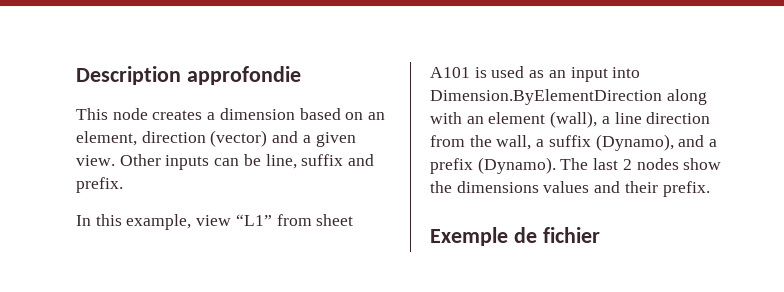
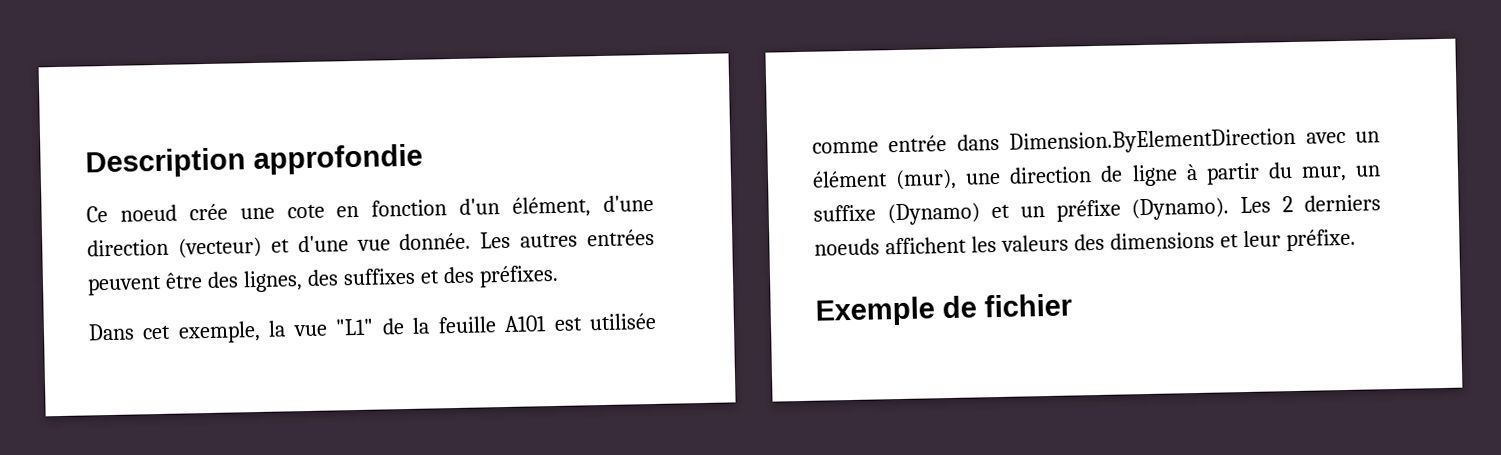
[76,108,386,120] [76,130,356,147] [76,154,375,170] [76,177,123,193] [76,214,354,230] [430,66,641,82] [430,89,707,105] [430,111,711,128] [430,134,718,151] [430,157,722,174] [430,181,710,197] This node creates a dimension based on an element, direction (vector) and a given view. Other inputs can be line, suffix and prefix. // In this example, view “L1” from sheet A101 is used as an input into Dimension.ByElementDirection along with an element (wall), a line direction from the wall, a suffix (Dynamo), and a prefix (Dynamo). The last 2 nodes show the dimensions values and their prefix. -> [86,194,655,223] [87,228,655,259] [87,264,559,296] [88,312,657,344] [812,127,1380,155] [812,162,1381,191] [813,194,1381,226] [814,228,1356,256] Ce noeud crée une cote en fonction d'un élément, d'une direction (vecteur) et d'une vue donnée. Les autres entrées peuvent être des lignes, des suffixes et des préfixes. // Dans cet exemple, la vue "L1" de la feuille A101 est utilisée comme entrée dans Dimension.ByElementDirection avec un élément (mur), une direction de ligne à partir du mur, un suffixe (Dynamo) et un préfixe (Dynamo). Les 2 derniers noeuds affichent les valeurs des dimensions et leur préfixe.

